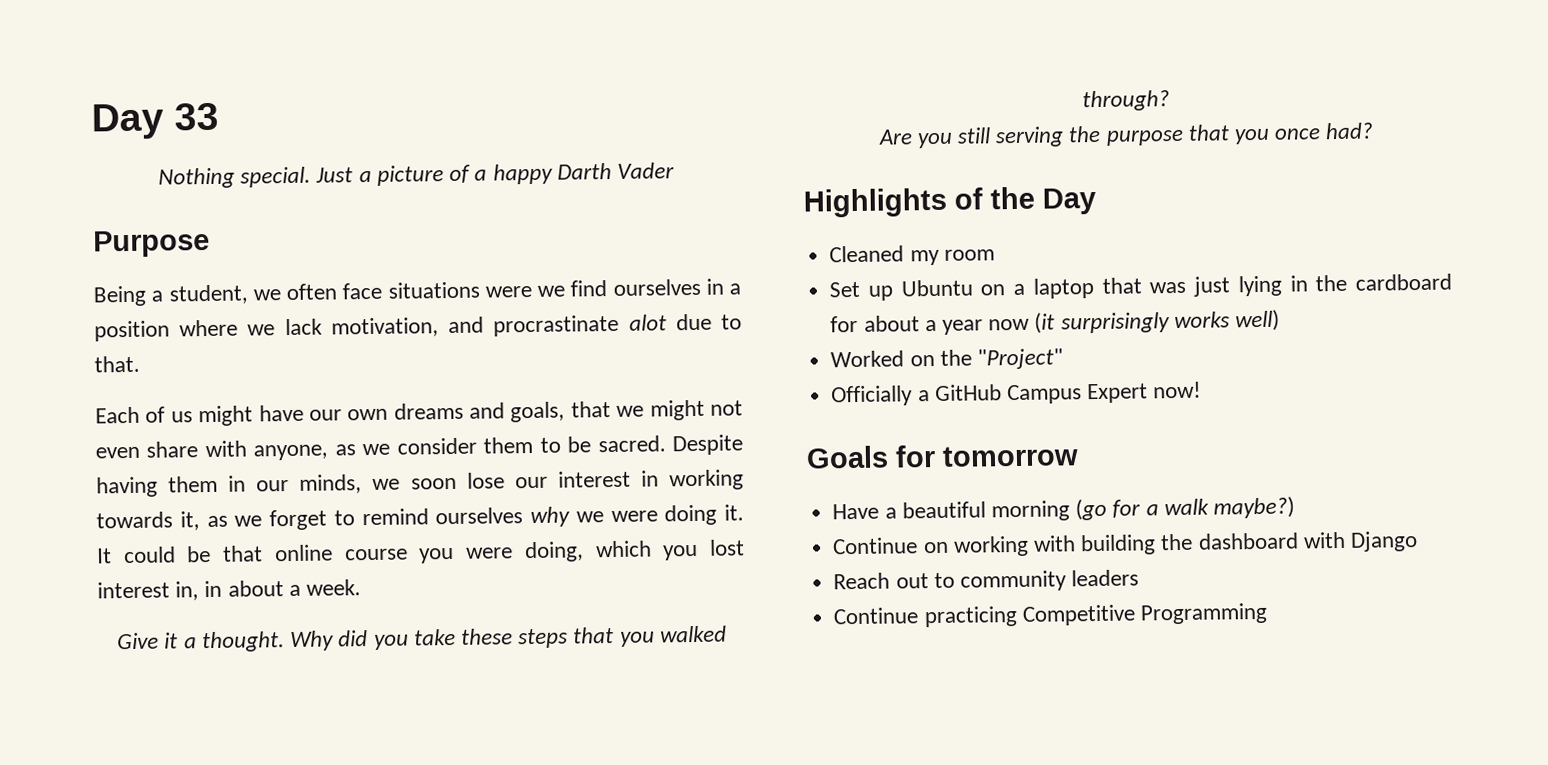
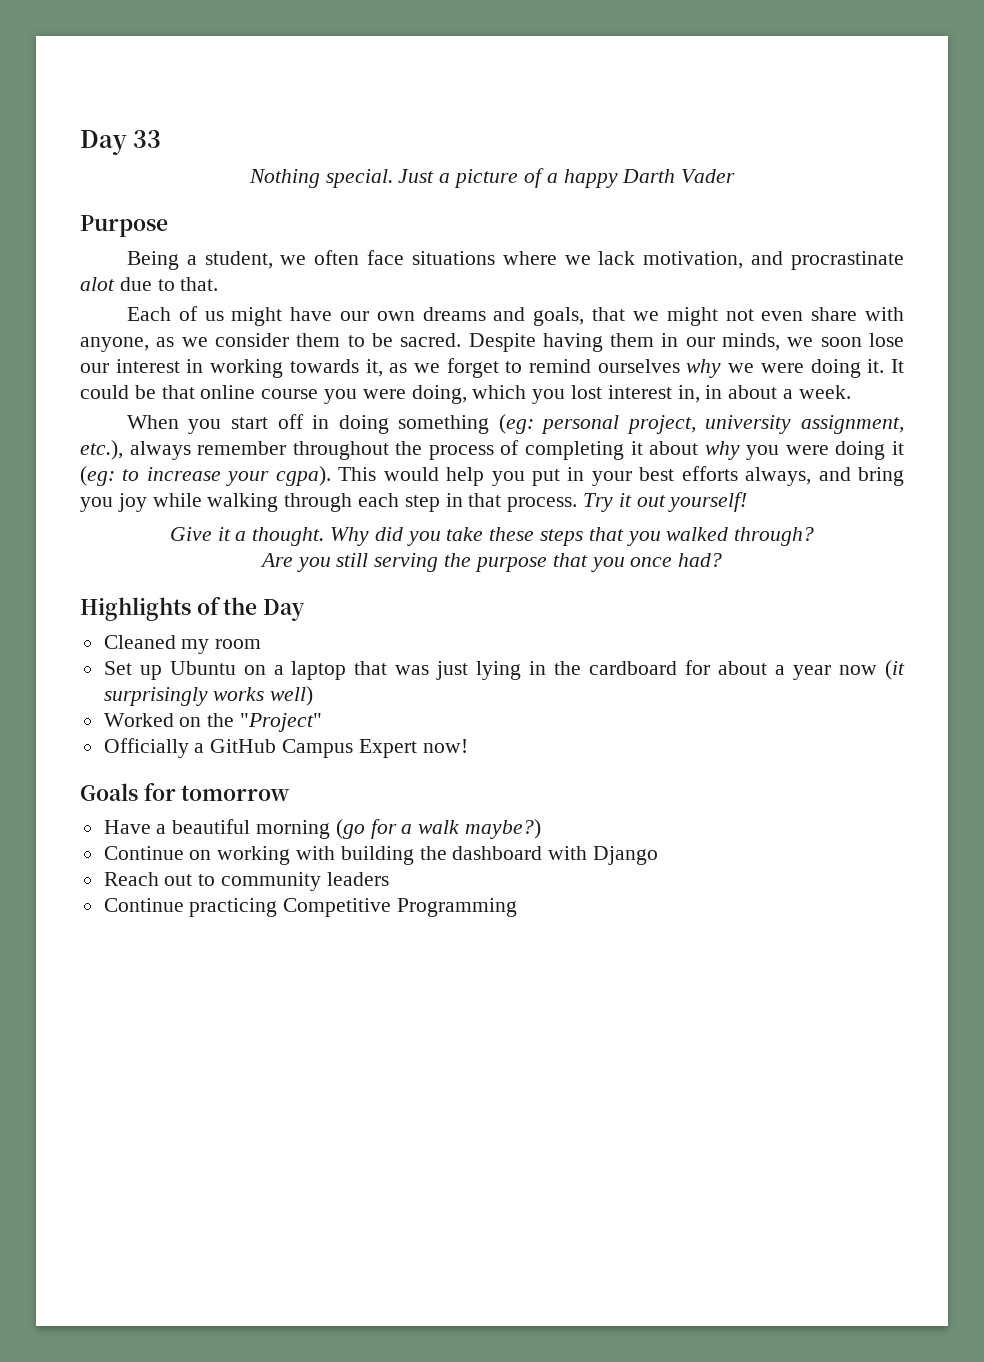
[484,278,741,298] [94,320,170,342] were we find ourselves in a position -> (495, 258) none
(362, 587) none -> [126,414,905,434] [80,440,904,460] [80,466,904,486] [80,492,748,512] // When you start off in doing something (eg: personal project, university assignment, etc.), always remember throughout the process of completing it about why you were doing it (eg: to increase your cgpa). This would help you put in your best efforts always, and bring you joy while walking through each step in that process. Try it out yourself!

